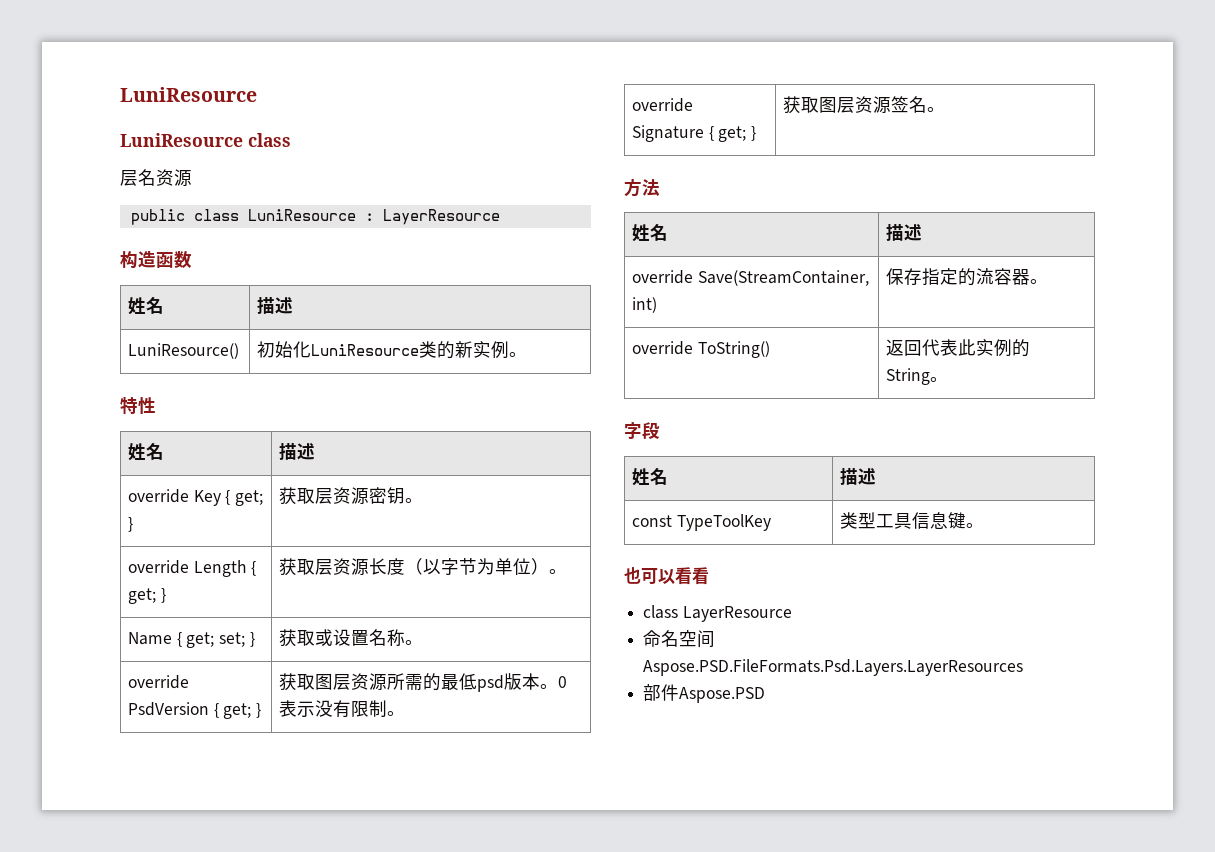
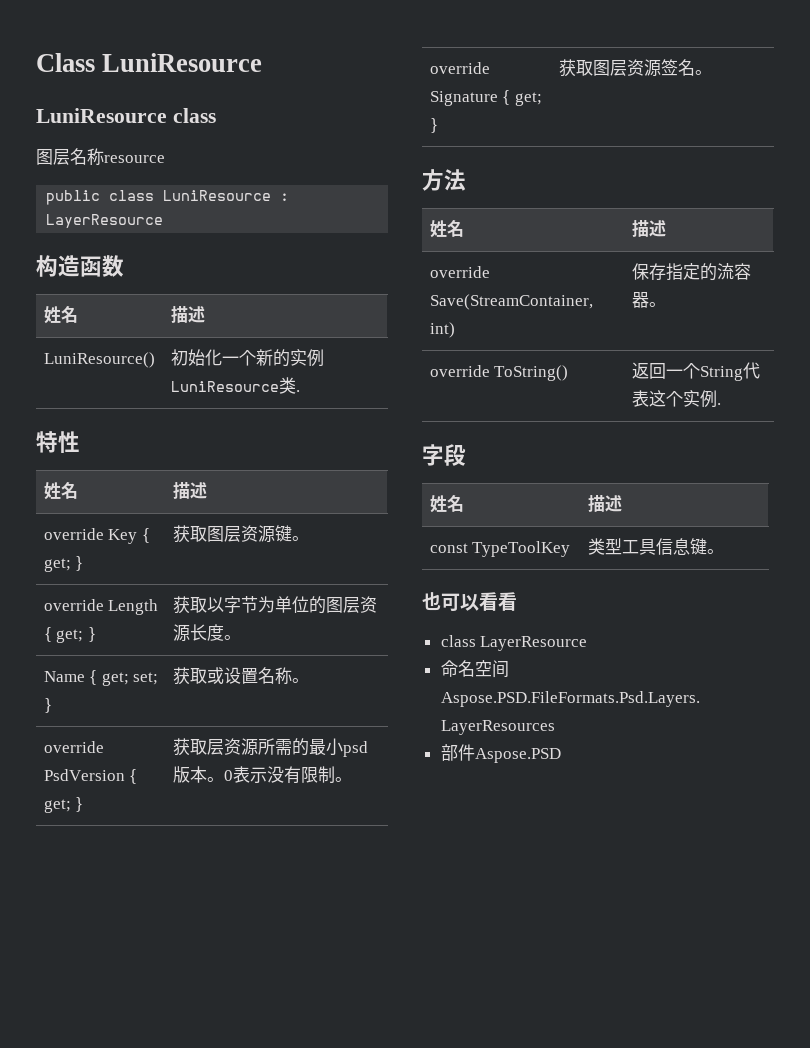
(120, 94) none -> [36,53,95,72] Class
[120,169,192,187] 层名资源 -> [36,148,165,165] 图层名称resource
[310,341,527,359] LuniResource类的新实例。 -> [221,349,324,367] [170,377,300,394] 一个新的实例LuniResource类.
[314,487,405,505] 层资源密钥 -> [206,525,292,543] 图层资源键
[314,558,549,576] 层资源长度（以字节为单位） -> [206,596,377,614] [172,624,224,642] 以字节为单位的图层资源长度
[314,674,333,690] 图 -> (207, 747) none
[458,673,477,690] 低 -> [325,738,343,756] 小
[921,339,1030,357] [885,368,948,385] 代表此实例的String。 -> [665,362,760,381] [631,390,721,408] 一个String代表这个实例.

